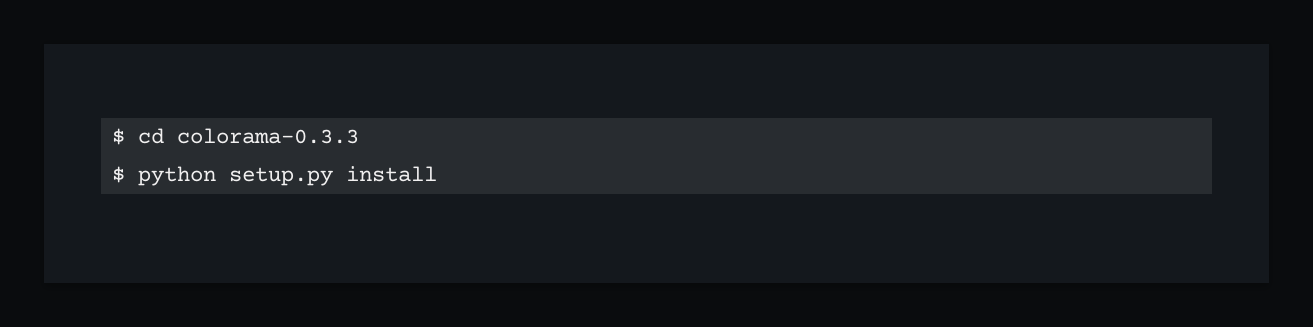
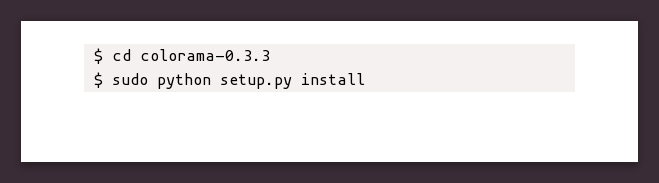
(126, 174) none -> [111,73,148,85] sudo

